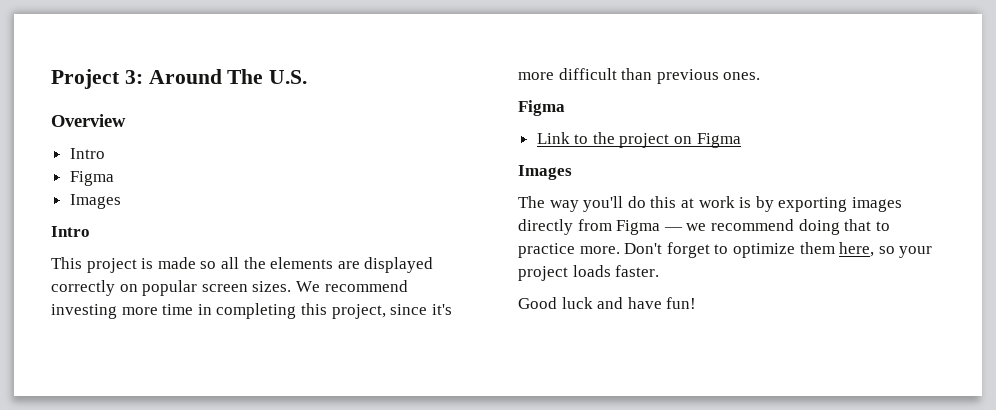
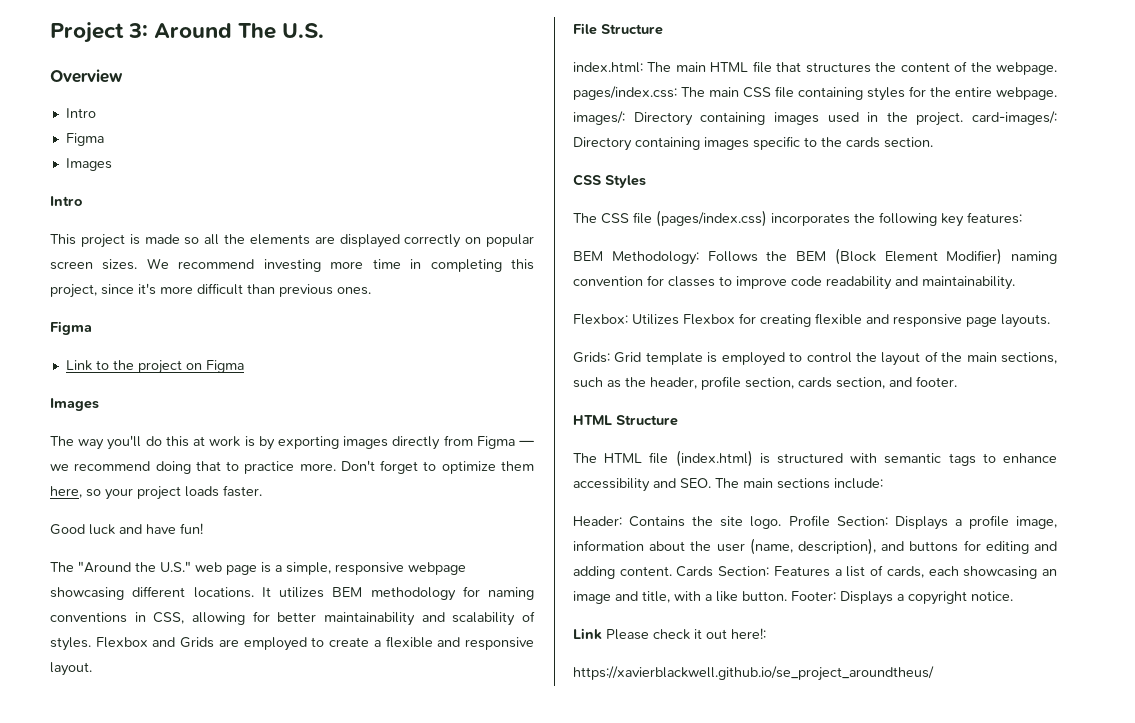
(697, 303) none -> [50,561,466,575] [50,586,534,601] [50,611,535,626] [50,636,535,651] [50,662,92,676] [573,23,663,35] [573,61,1057,75] [573,86,1057,101] [573,111,1057,126] [573,136,933,151] [573,174,646,188] [573,210,1022,227] [573,248,1057,265] [573,275,1015,290] [573,313,1050,328] [573,351,1057,366] [573,376,957,390] [573,415,678,426] [573,450,1057,467] [573,478,883,492] [573,515,1057,530] [573,538,1057,555] [573,565,1057,579] [573,591,1013,605] [573,628,766,640] [573,666,934,681] // The "Around the U.S." web page is a simple, responsive webpage showcasing different locations. It utilizes BEM methodology for naming conventions in CSS, allowing for better maintainability and scalability of styles. Flexbox and Grids are employed to create a flexible and responsive layout. // File Structure // index.html: The main HTML file that structures the content of the webpage. pages/index.css: The main CSS file containing styles for the entire webpage. images/: Directory containing images used in the project. card-images/: Directory containing images specific to the cards section. // CSS Styles // The CSS file (pages/index.css) incorporates the following key features: // BEM Methodology: Follows the BEM (Block Element Modifier) naming convention for classes to improve code readability and maintainability. // Flexbox: Utilizes Flexbox for creating flexible and responsive page layouts. // Grids: Grid template is employed to control the layout of the main sections, such as the header, profile section, cards section, and footer. // HTML Structure // The HTML file (index.html) is structured with semantic tags to enhance accessibility and SEO. The main sections include: // Header: Contains the site logo. Profile Section: Displays a profile image, information about the user (name, description), and buttons for editing and adding content. Cards Section: Features a list of cards, each showcasing an image and title, with a like button. Footer: Displays a copyright notice. // Link Please check it out here!: // https://xavierblackwell.github.io/se_project_aroundtheus/

